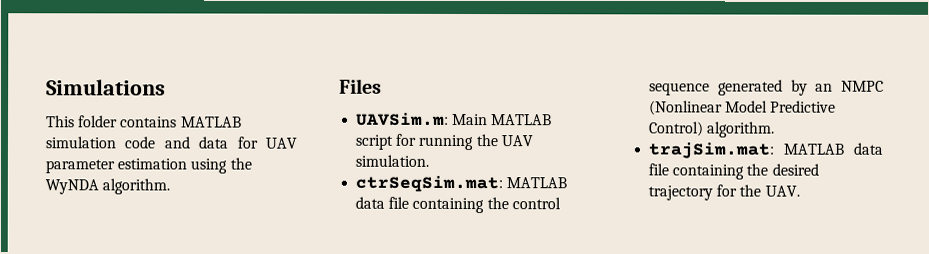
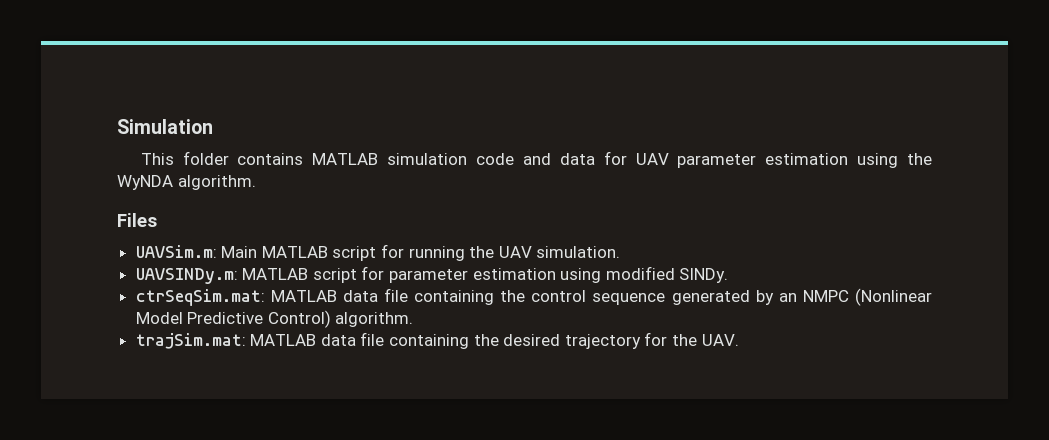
[46,79,166,96] Simulations -> [117,119,213,134] Simulation
(430, 160) none -> [135,266,729,284] // UAVSINDy.m: MATLAB script for parameter estimation using modified SINDy.

